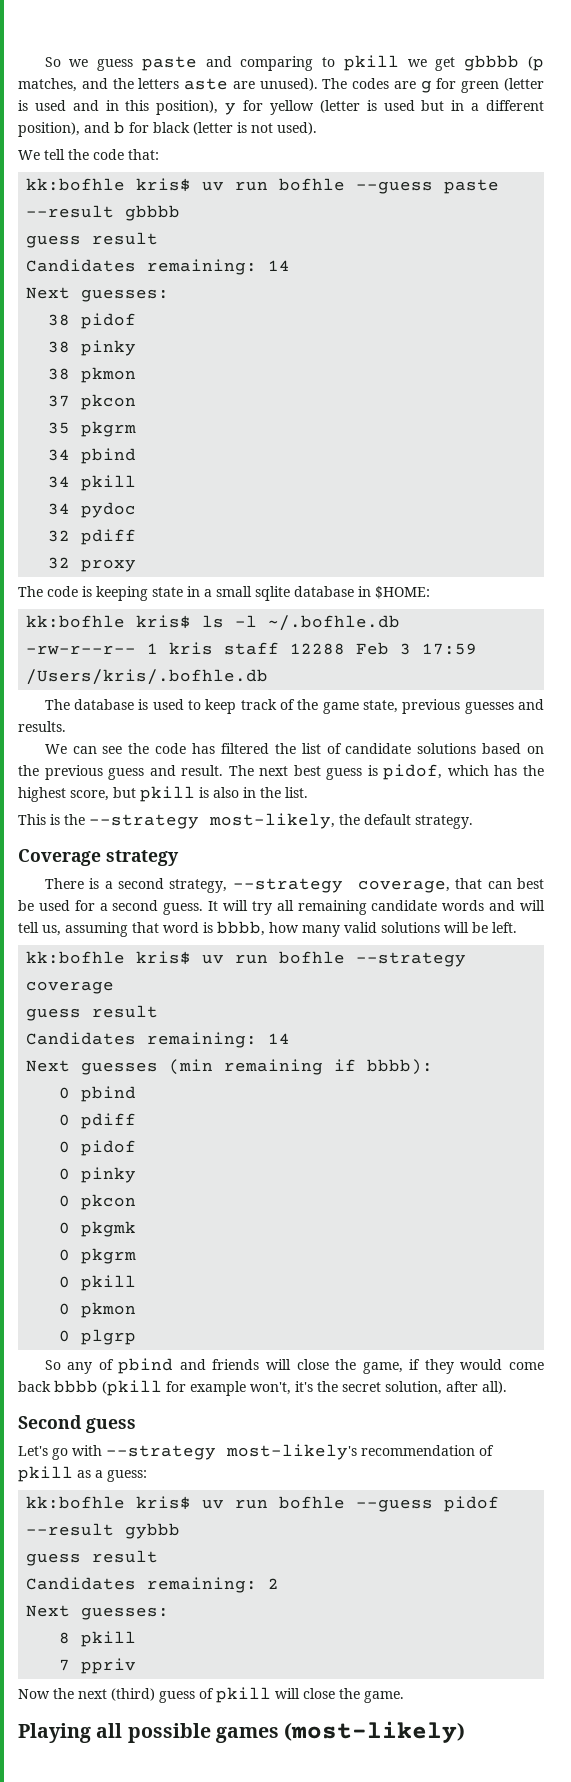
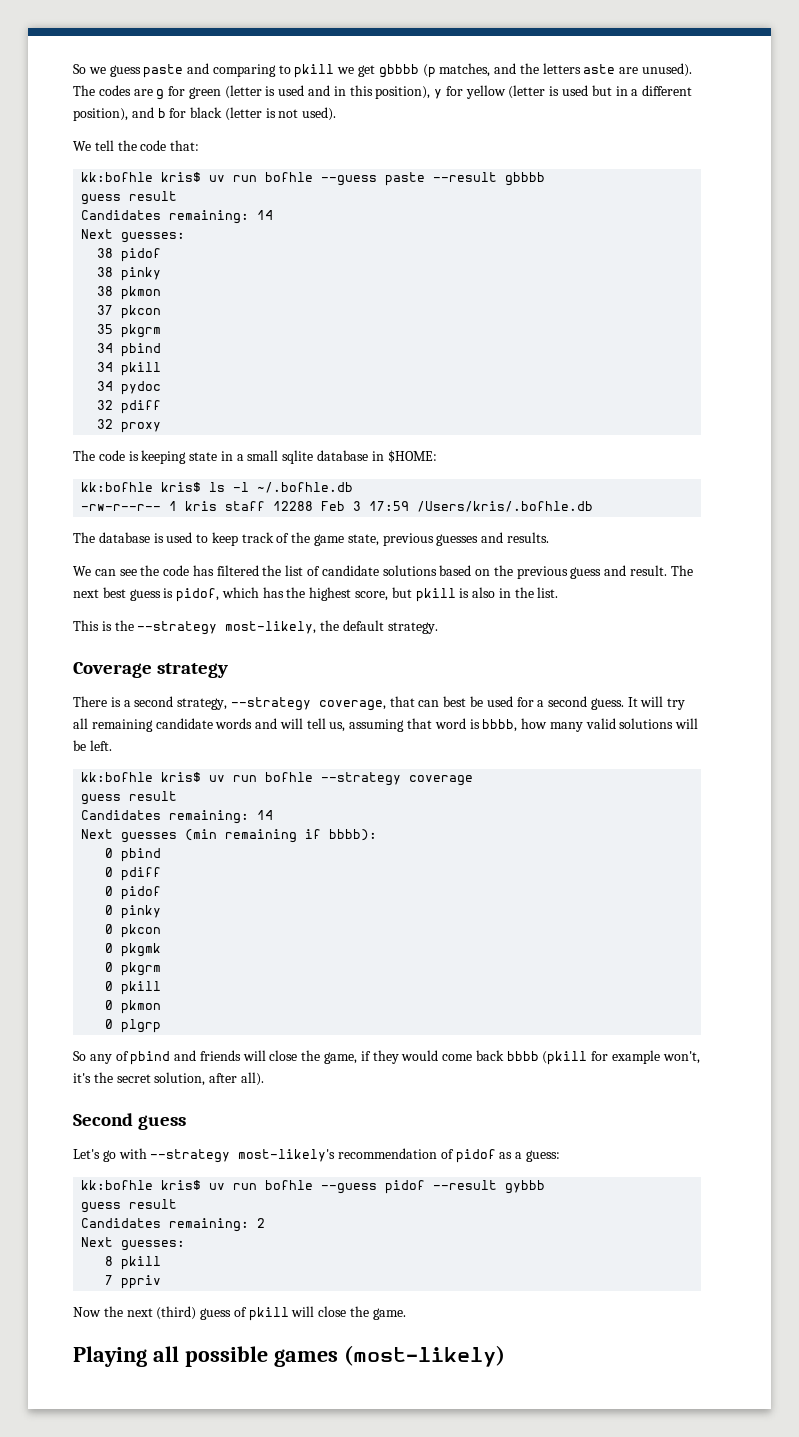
[18,1466,73,1482] pkill -> [455,1149,496,1163] pidof

